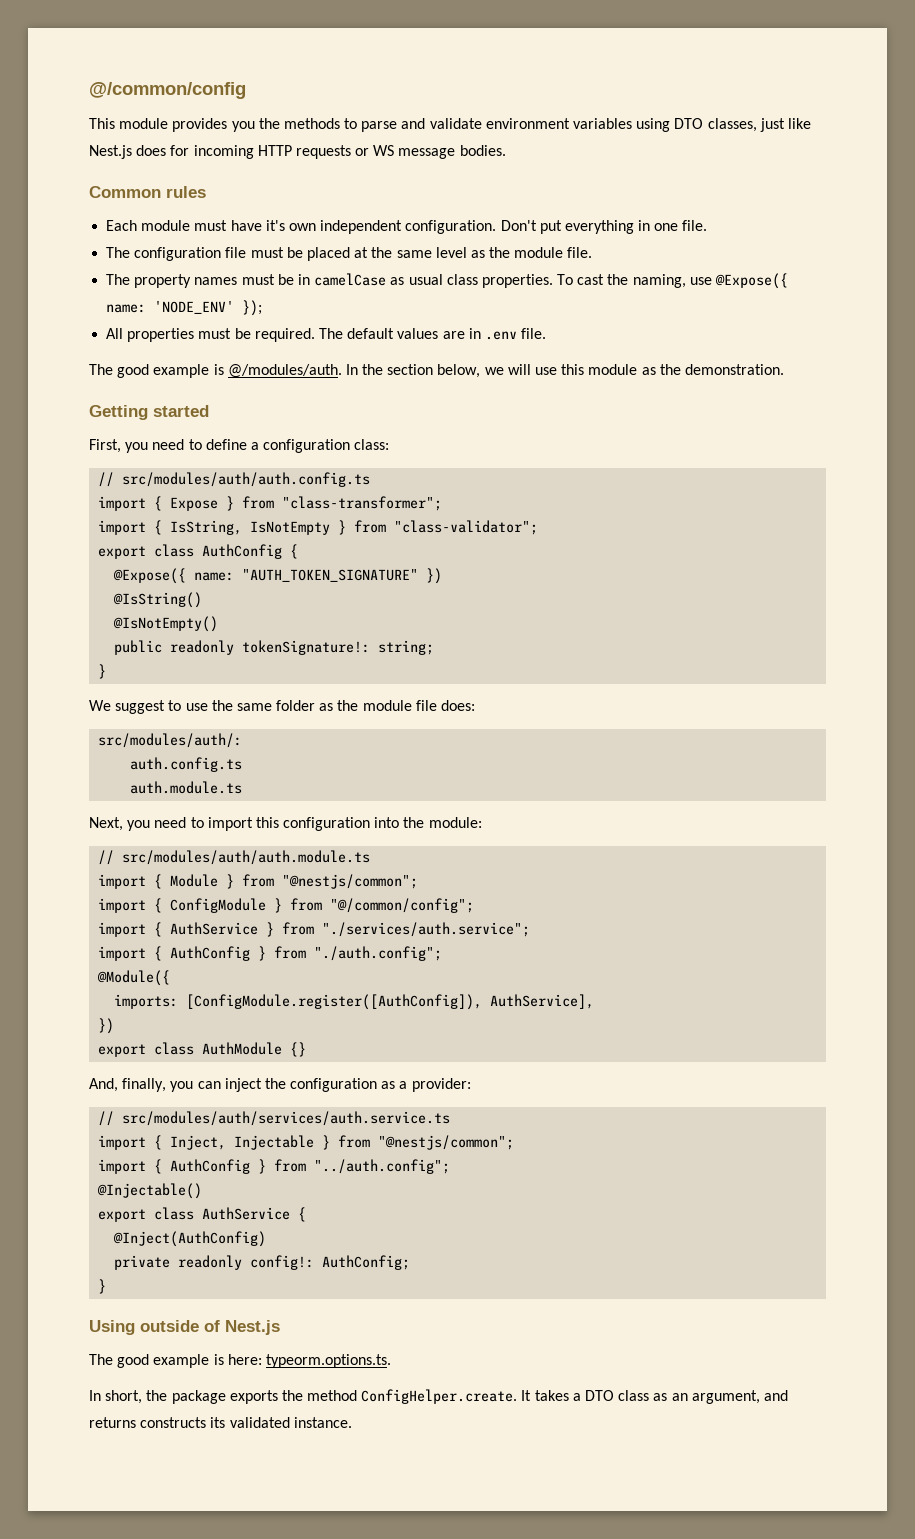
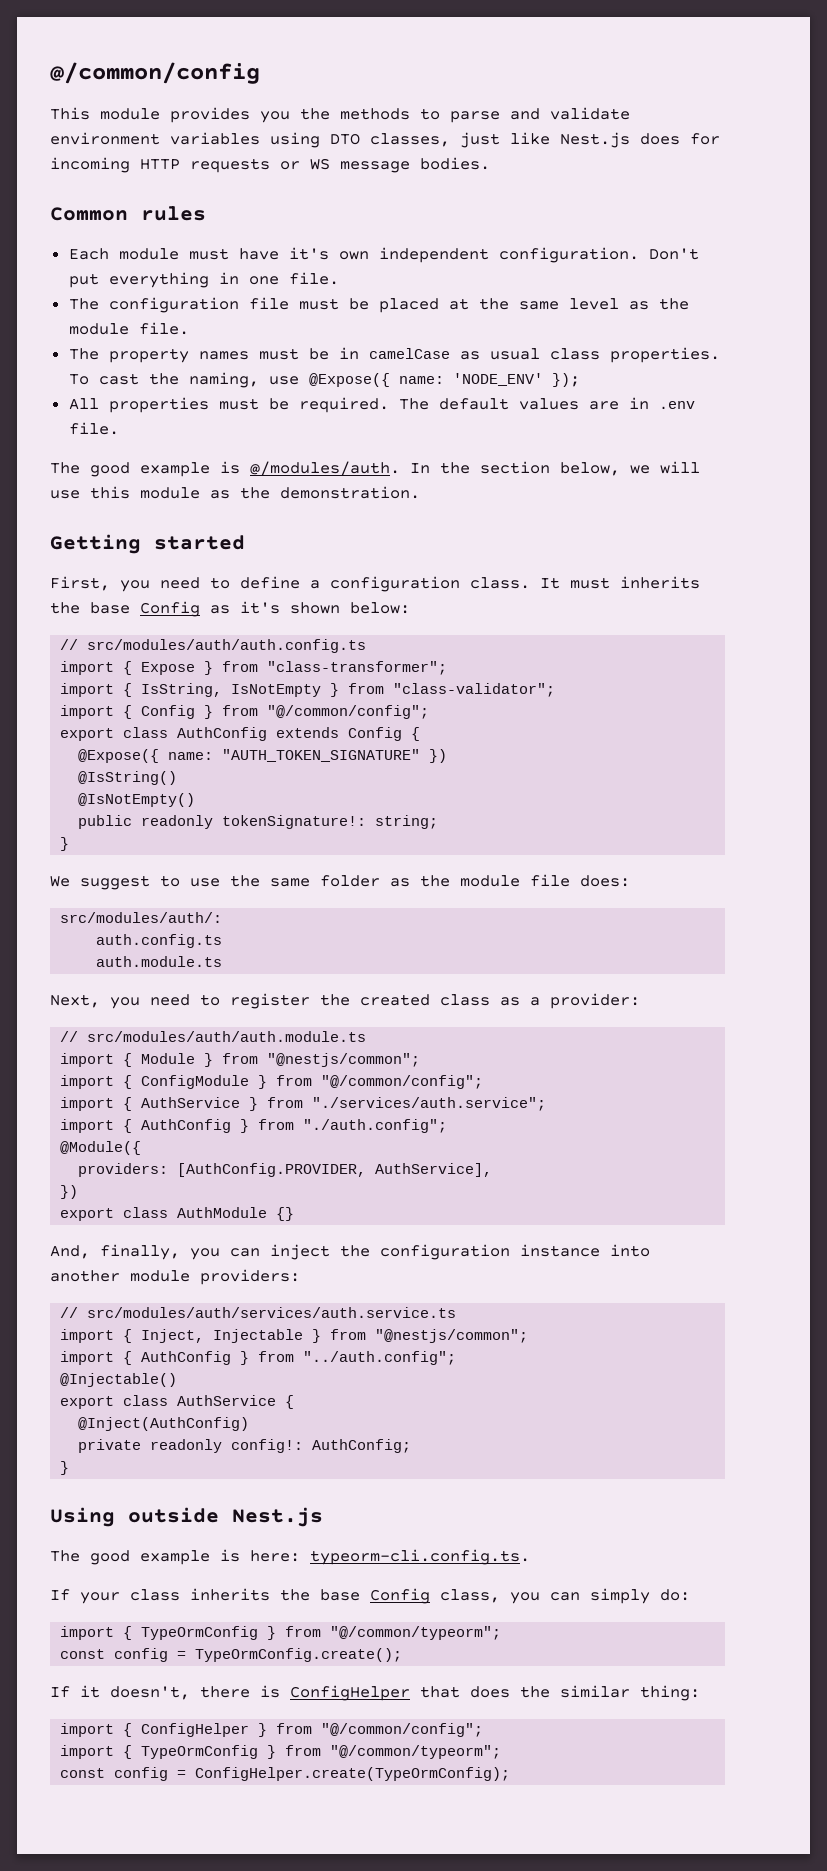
[354,439,390,450] class: -> [470,576,700,589] [50,601,410,617] class. It must inherits the base Config as it's shown below:
(539, 527) none -> [60,705,430,719] // import { Config } from "@/common/config";
(283, 551) none -> [276,727,403,741] extends Config
[207,817,482,831] import this configuration into the module: -> [230,993,640,1009] register the created class as a provider:
[114,994,483,1010] imports: [ConfigModule.register([AuthConfig]), -> [78,1163,367,1177] providers: [AuthConfig.PROVIDER,
[381,1078,471,1092] as a provider: -> [520,1244,650,1257] [50,1269,300,1285] instance into another module providers:
[204,1320,220,1332] of -> (219, 1515) none
[265,1354,391,1368] [89,1389,788,1404] [89,1417,352,1428] typeorm.options.ts. // In short, the package exports the method ConfigHelper.create. It takes a DTO class as an argument, and returns constructs its validated instance. -> [310,1549,530,1565] [50,1588,690,1604] [60,1626,502,1640] [60,1648,403,1662] [50,1685,700,1701] [60,1723,484,1737] [60,1745,502,1759] [60,1767,511,1781] typeorm-cli.config.ts. // If your class inherits the base Config class, you can simply do: // import { TypeOrmConfig } from "@/common/typeorm"; // const config = TypeOrmConfig.create(); // If it doesn't, there is ConfigHelper that does the similar thing: // import { ConfigHelper } from "@/common/config"; // import { TypeOrmConfig } from "@/common/typeorm"; // const config = ConfigHelper.create(TypeOrmConfig);

